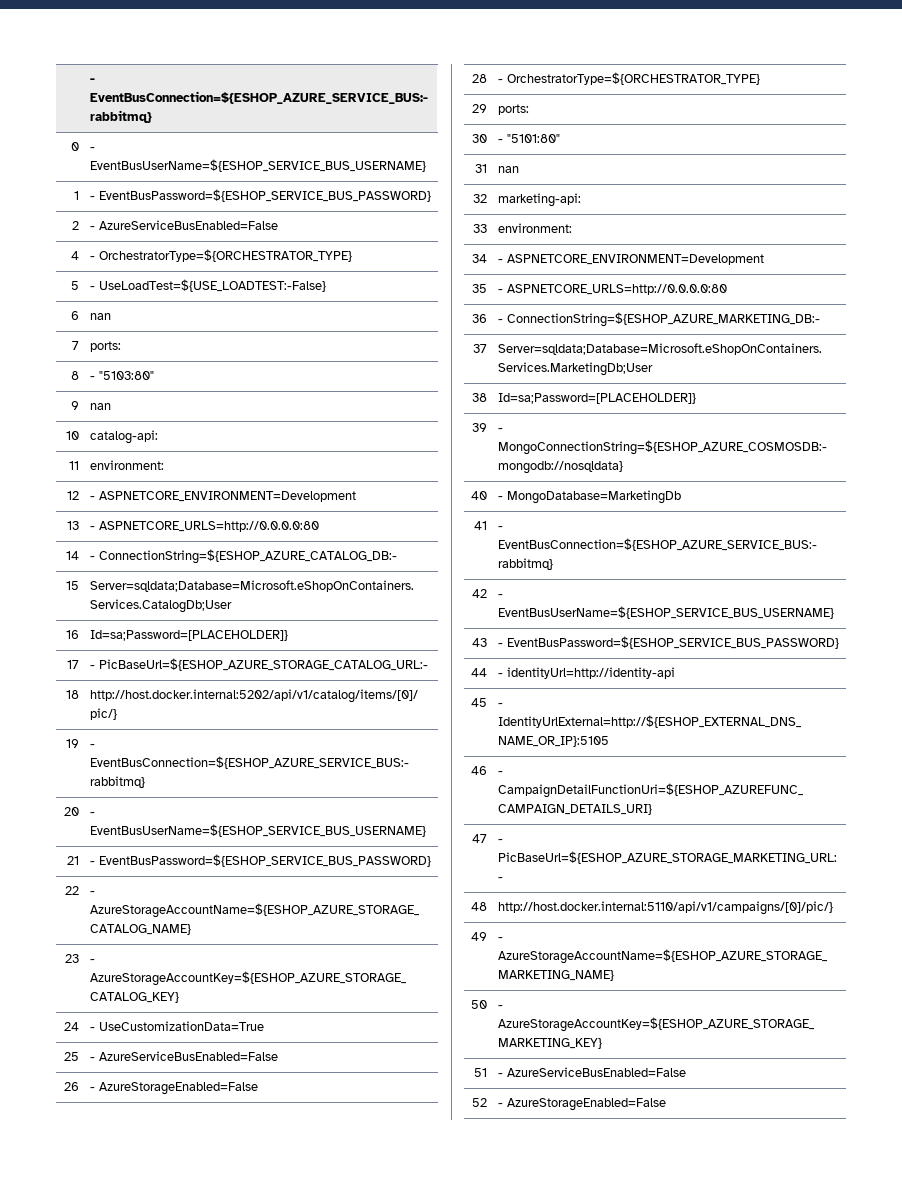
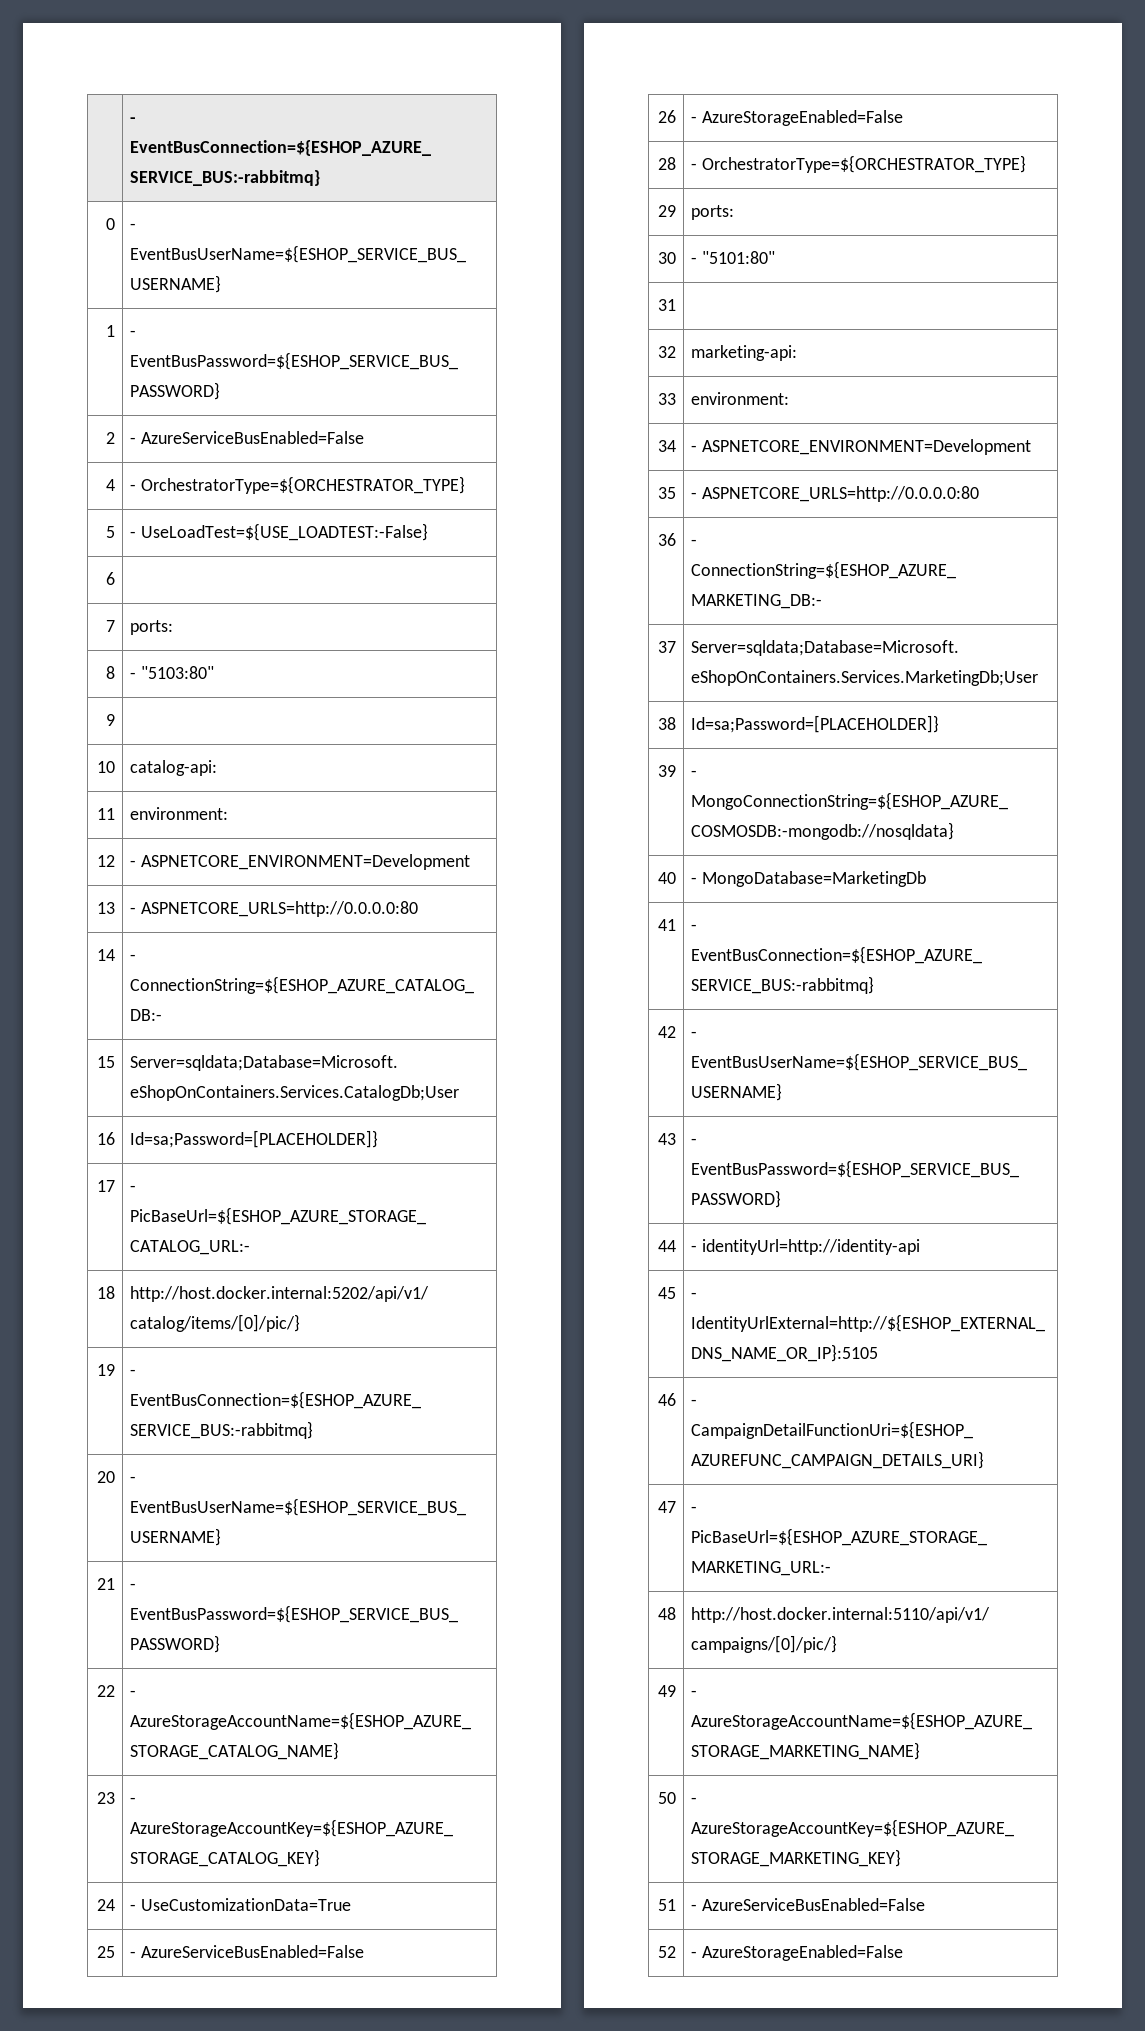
[89,313,111,320] nan -> (115, 578) none
[89,403,111,410] nan -> (115, 720) none
[497,166,519,173] nan -> (676, 305) none

